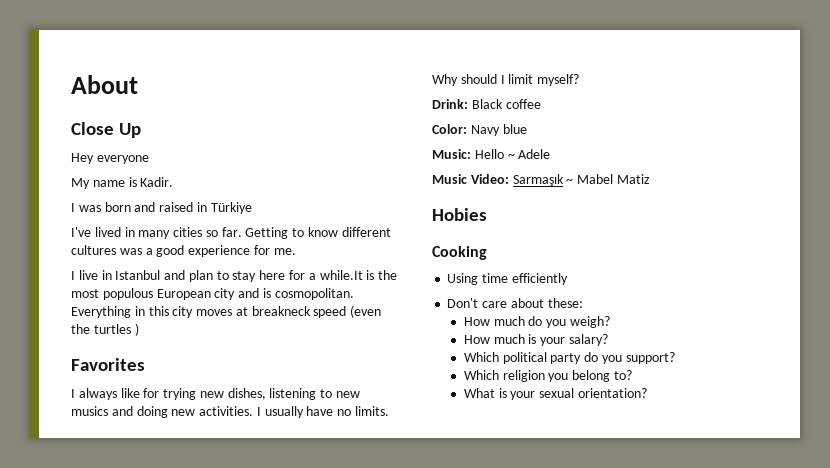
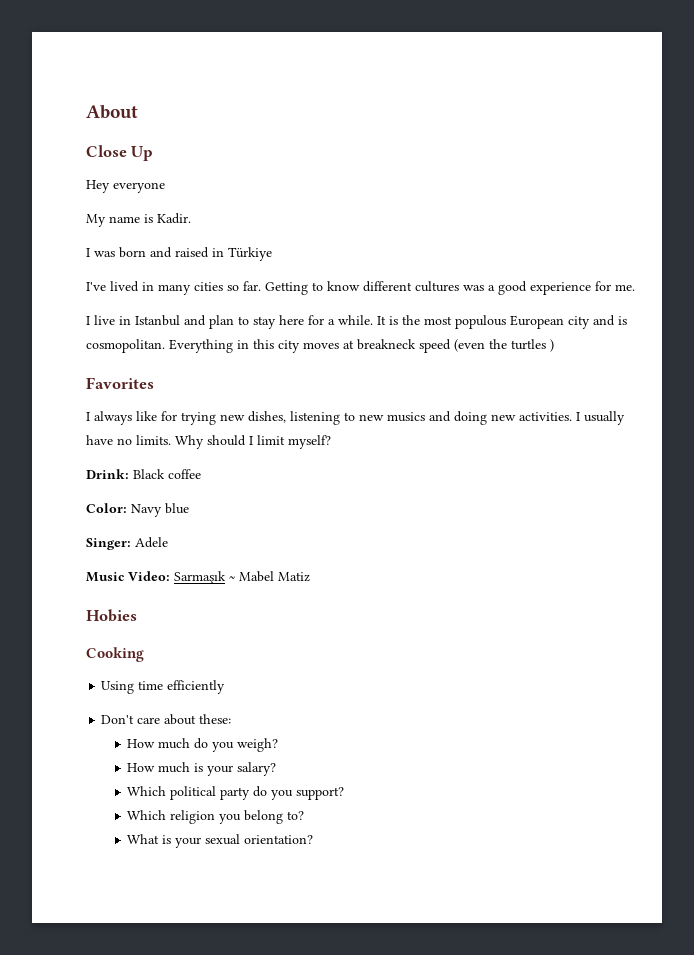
[319,270,363,280] while.It -> [338,315,386,325] while. It
[432,149,515,159] Music: Hello ~ -> [86,538,131,550] Singer:

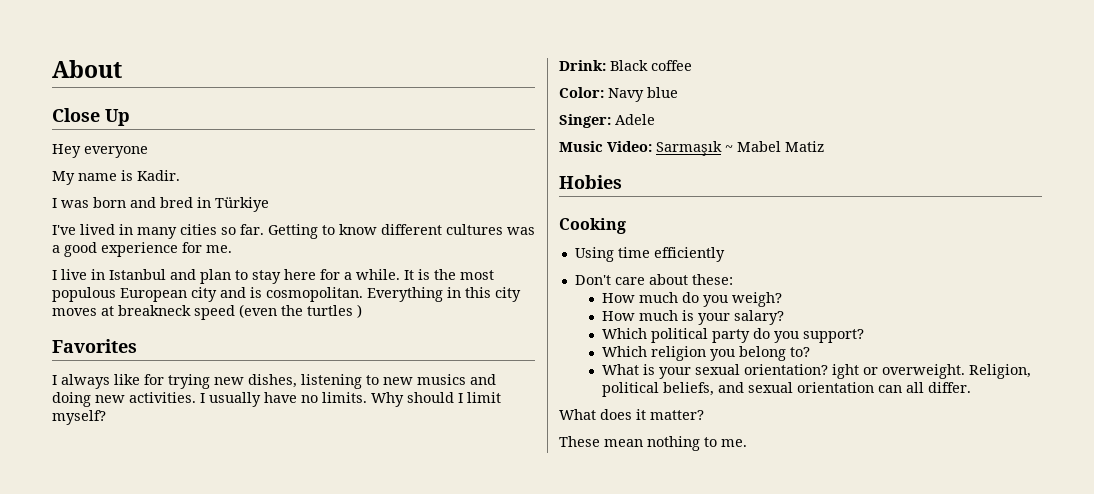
[175,247,209,258] raised -> [160,197,193,208] bred
(314, 839) none -> [831,364,1031,379] [601,382,971,397] [559,409,704,420] [559,436,747,451] ight or overweight. Religion, political beliefs, and sexual orientation can all differ. // What does it matter? // These mean nothing to me.

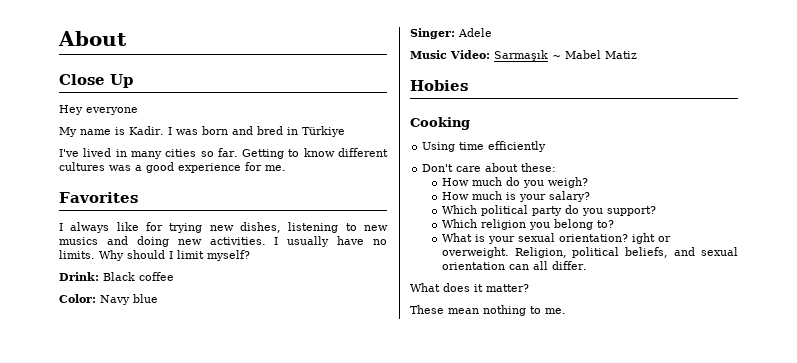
(180, 175) // -> (164, 130) none
[52,269,494,284] [52,287,521,302] [52,304,362,320] // I live in Istanbul and plan to stay here for a while. It is the most populous European city and is cosmopolitan. Everything in this city moves at breakneck speed (even the turtles ) -> (286, 168) none

